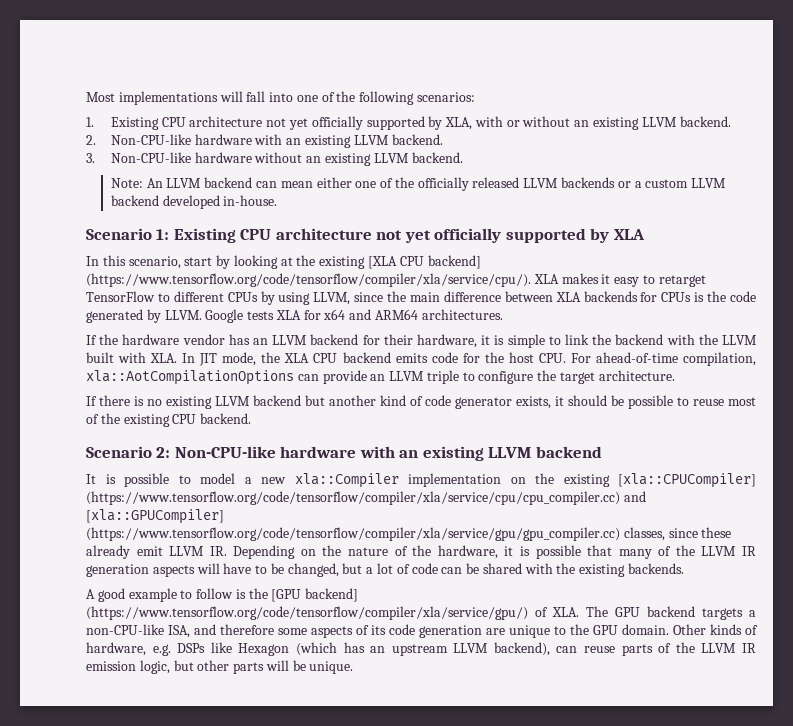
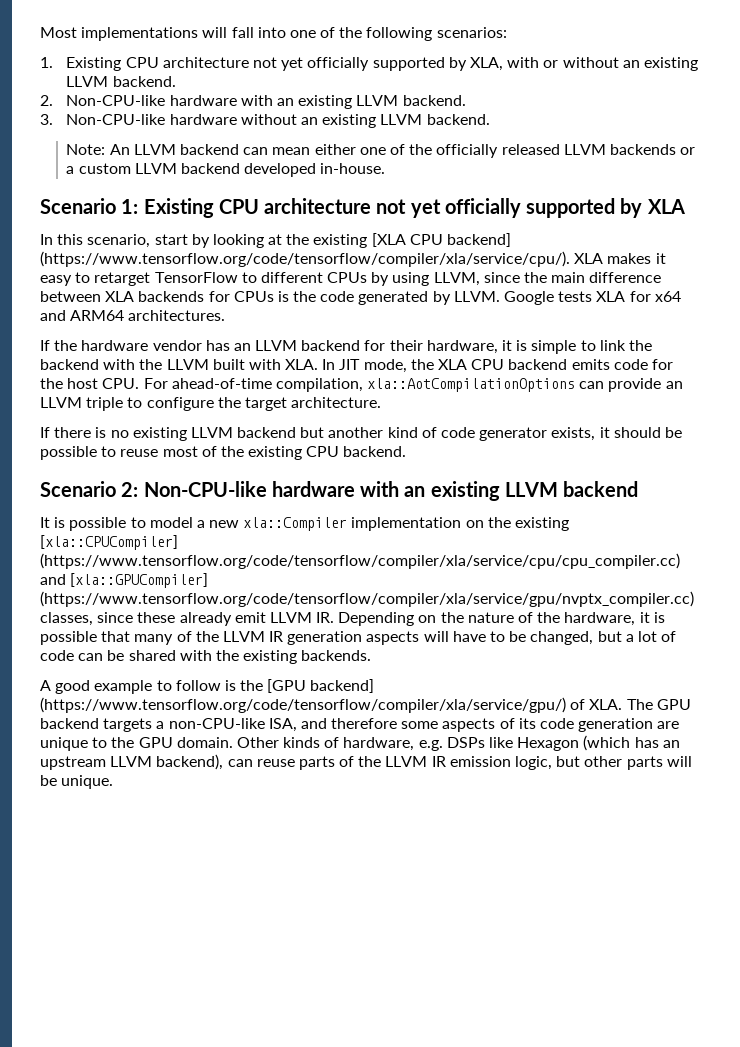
[86,527,620,541] (https://www.tensorflow.org/code/tensorflow/compiler/xla/service/gpu/gpu_compiler.cc) -> [40,591,694,607] (https://www.tensorflow.org/code/tensorflow/compiler/xla/service/gpu/nvptx_compiler.cc)

